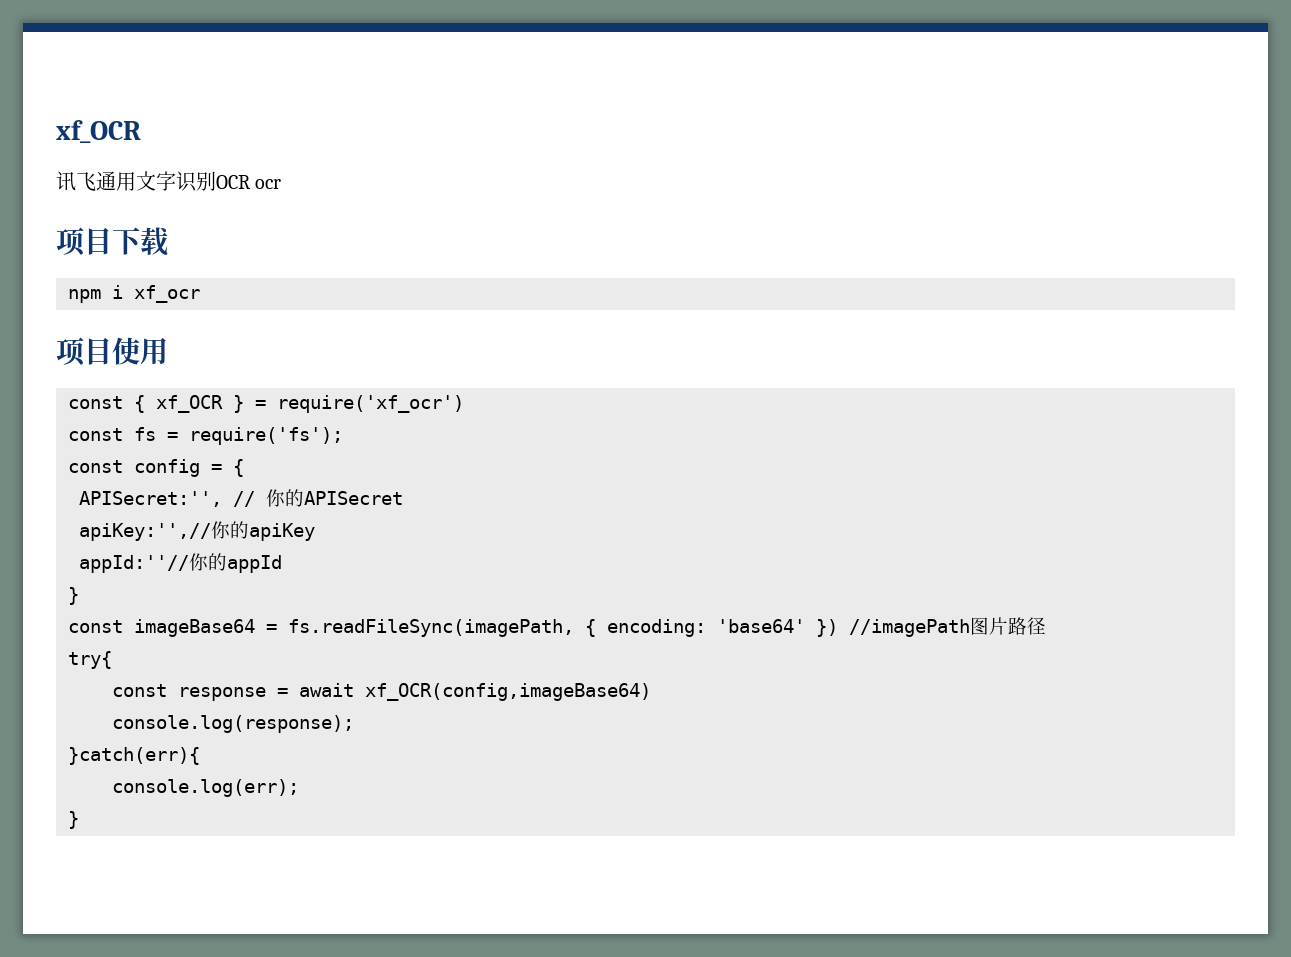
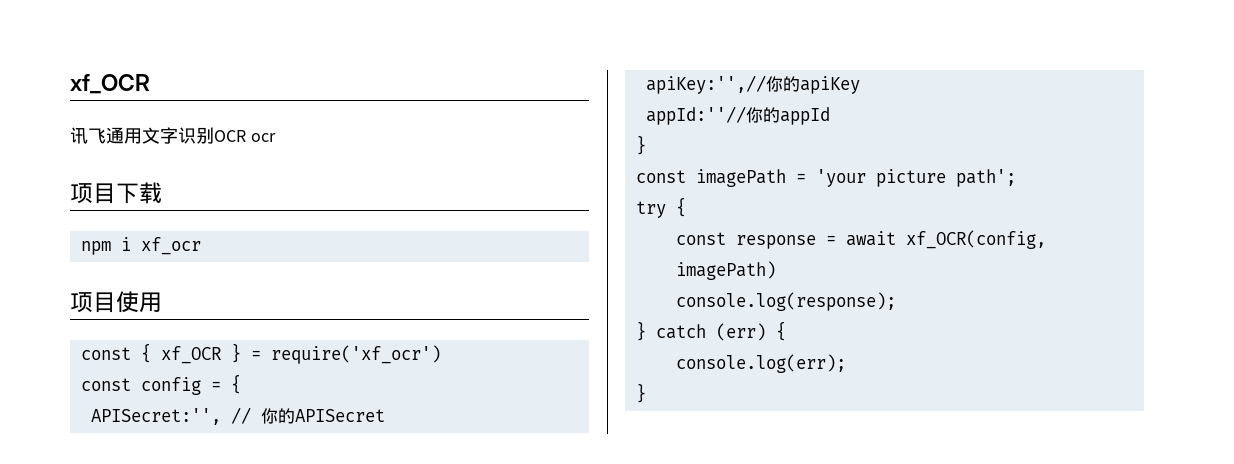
[68,427,343,445] // const fs = require('fs'); -> (441, 354) none
[134,617,1046,637] [68,651,112,669] imageBase64 = fs.readFileSync(imagePath, { encoding: 'base64' }) //imagePath图片路径 // try{ -> [695,169,1016,187] [635,197,686,218] imagePath = 'your picture path'; // try {
[365,683,651,701] xf_OCR(config,imageBase64) -> [905,230,1046,249] [675,261,776,280] xf_OCR(config, imagePath)
[68,747,200,765] }catch(err){ -> [635,321,786,341] } catch (err) {

